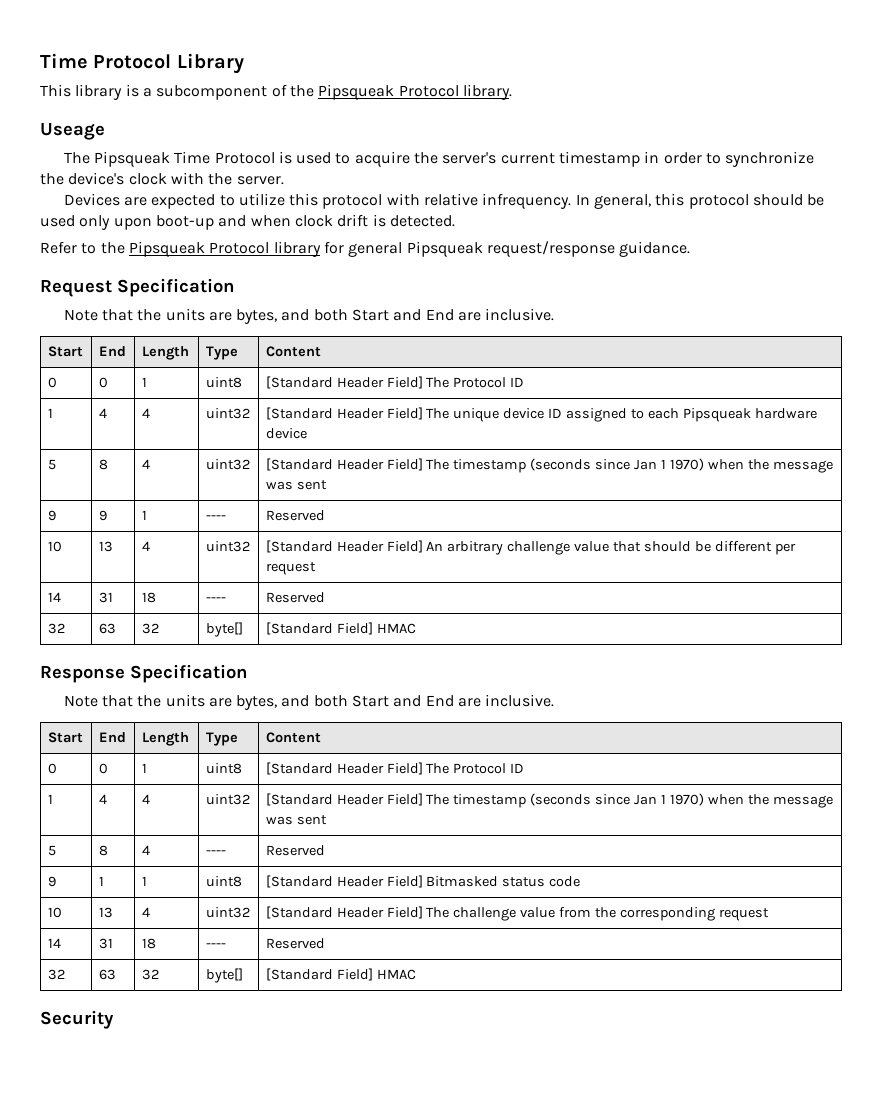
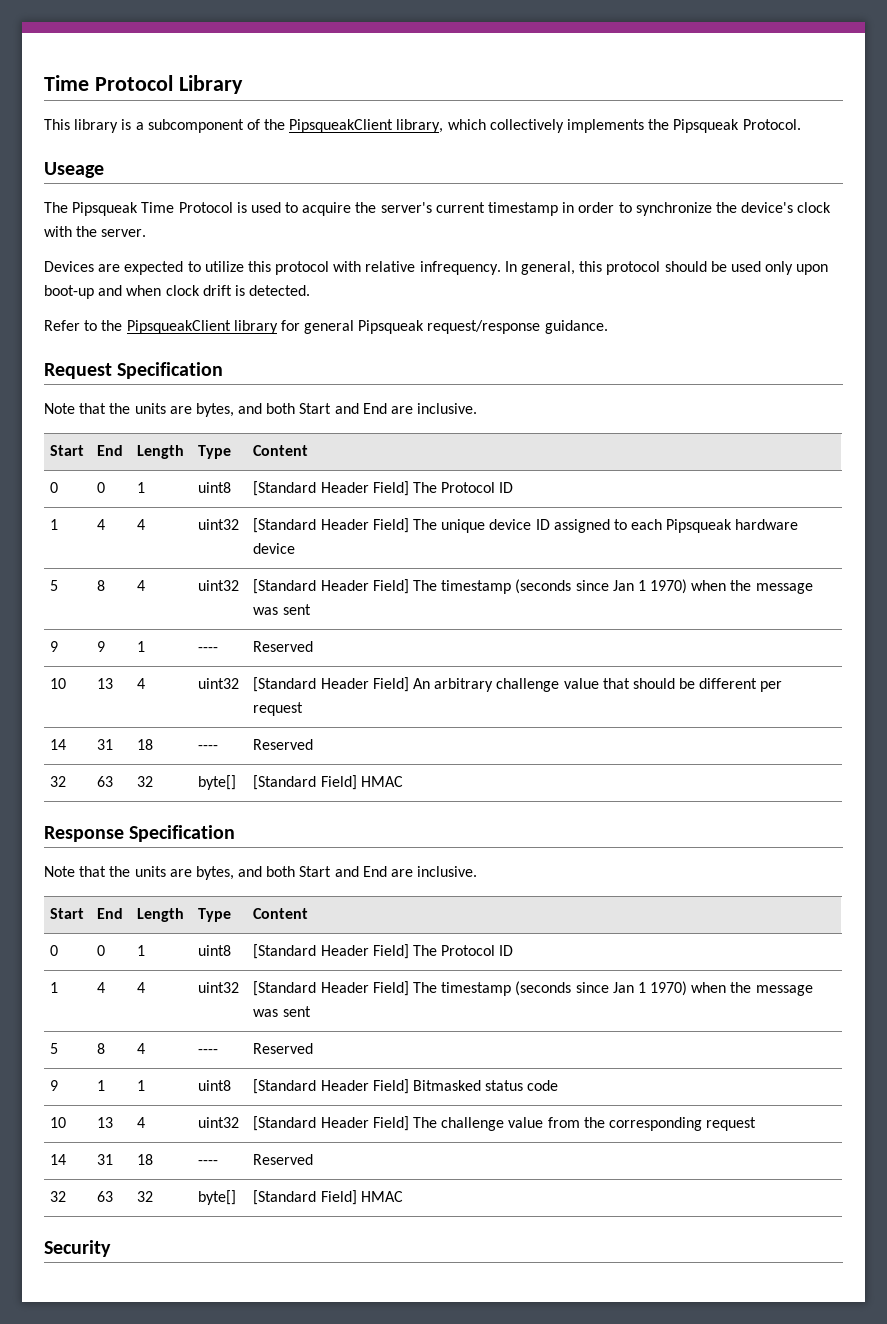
[318,84,512,100] Pipsqueak Protocol library. -> [289,119,801,133] PipsqueakClient library, which collectively implements the Pipsqueak Protocol.
[128,241,270,257] Pipsqueak Protocol -> [126,320,231,334] PipsqueakClient

